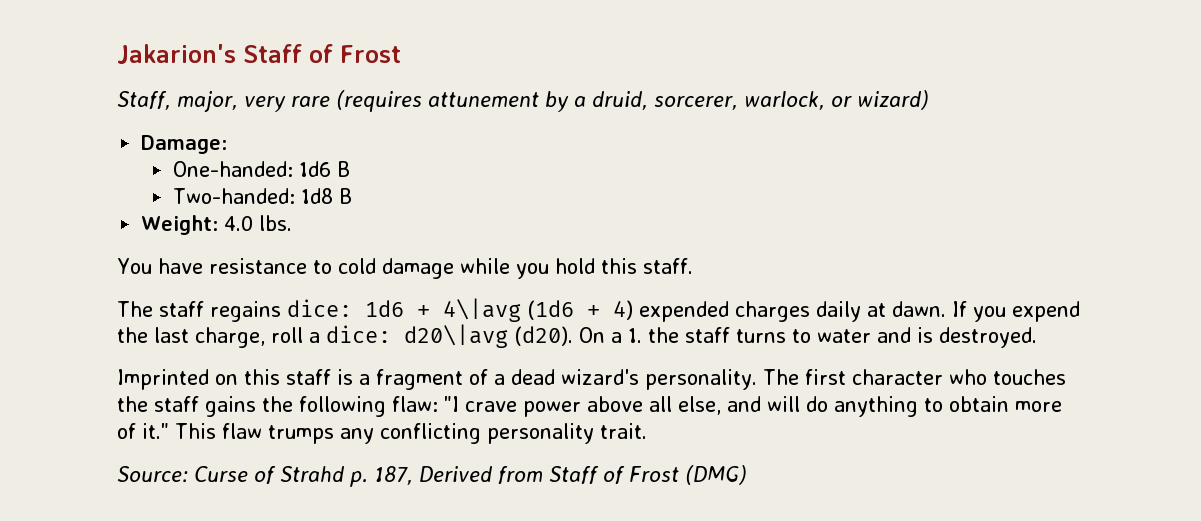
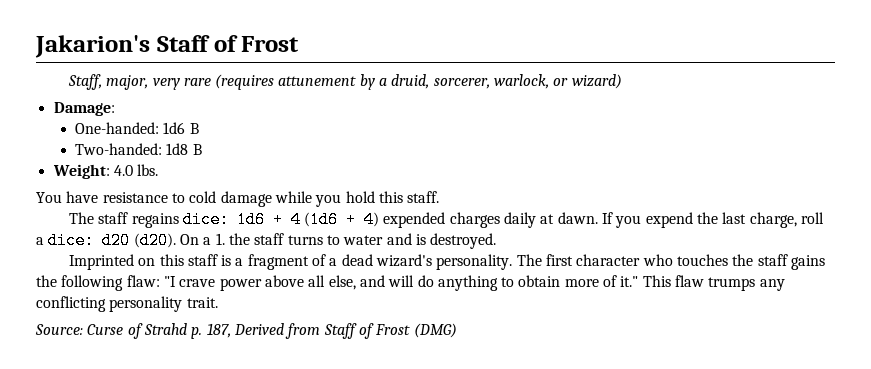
[443,298,521,322] 4\|avg -> [290,211,301,228] 4
[404,324,508,348] d20\|avg -> [102,232,131,249] d20

